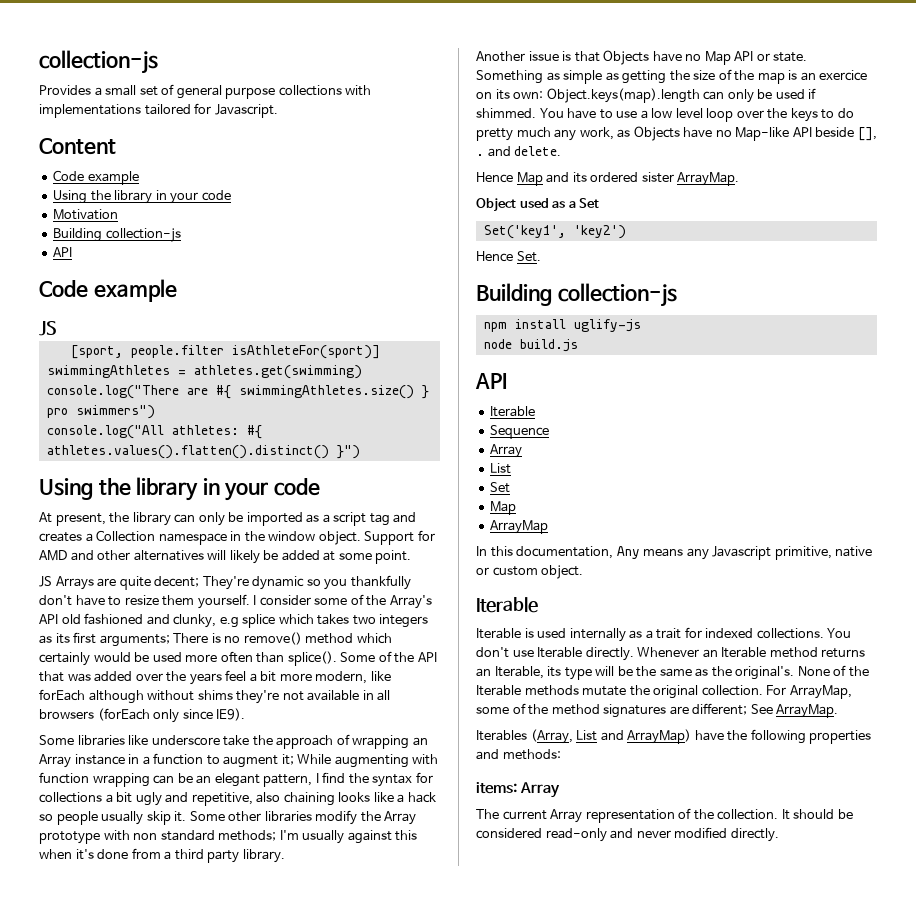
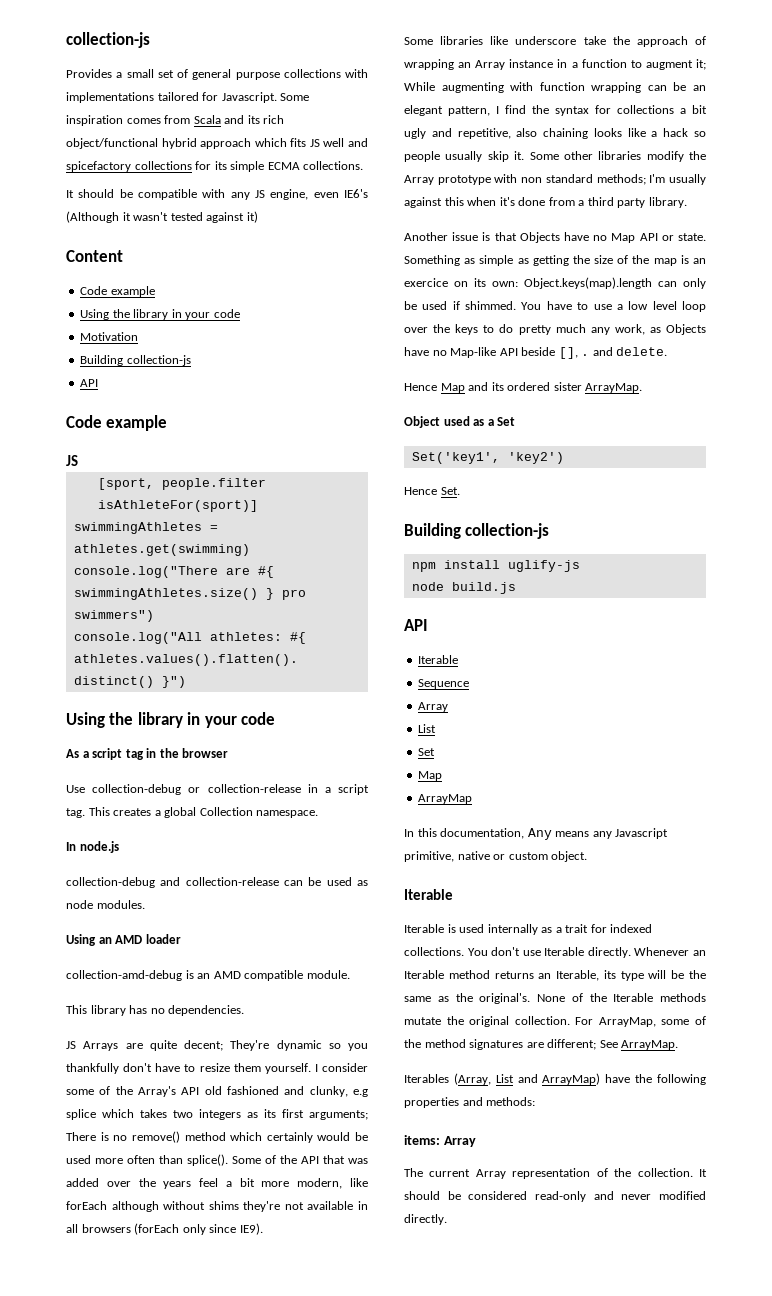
(278, 111) none -> [280,93,310,101] [66,115,285,126] [66,138,368,149] [66,161,364,172] [66,189,369,200] [66,211,258,223] Some inspiration comes from Scala and its rich object/functional hybrid approach which fits JS well and spicefactory collections for its simple ECMA collections. // It should be compatible with any JS engine, even IE6's (Although it wasn't tested against it)
[39,512,417,526] [39,530,435,545] [39,550,412,564] At present, the library can only be imported as a script tag and creates a Collection namespace in the window object. Support for AMD and other alternatives will likely be added at some point. -> [66,748,229,760] [66,784,369,795] [66,807,319,818] [66,841,119,853] [66,877,368,888] [66,900,145,909] [66,934,181,946] [66,970,350,981] [66,1005,245,1016] As a script tag in the browser // Use collection-debug or collection-release in a script tag. This creates a global Collection namespace. // In node.js // collection-debug and collection-release can be used as node modules. // Using an AMD loader // collection-amd-debug is an AMD compatible module. // This library has no dependencies.

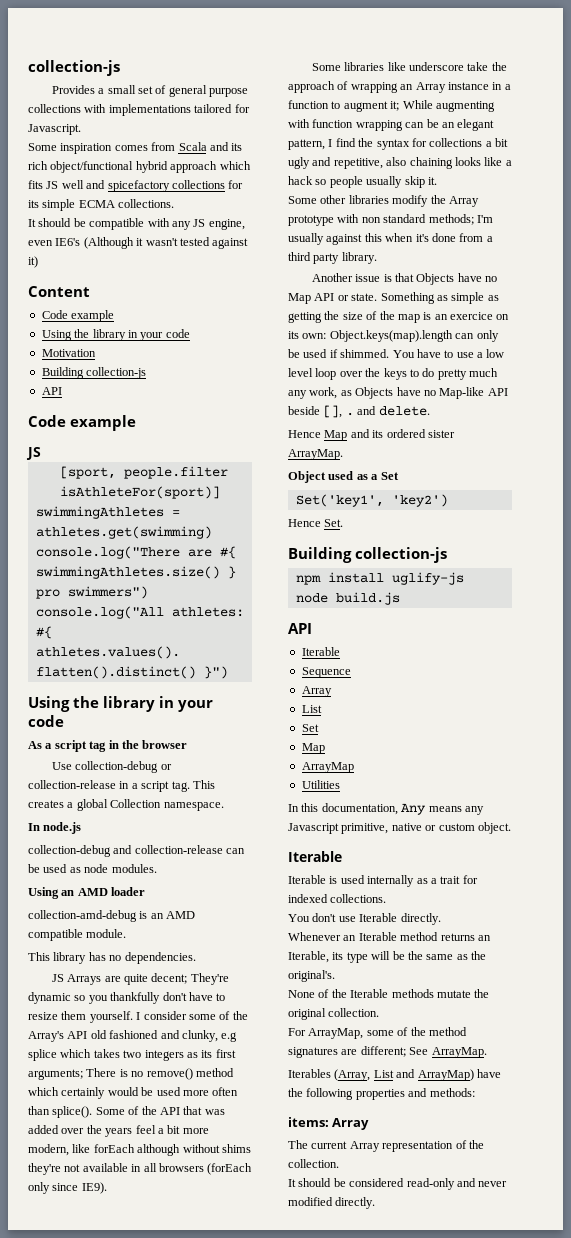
(277, 97) none -> (81, 129) //
(525, 155) none -> (437, 181) //
(473, 799) none -> [301,780,340,789] // Utilities
(464, 951) none -> (387, 898) //
(631, 952) none -> (441, 919) //
(531, 998) none -> (335, 976) //
(570, 1020) none -> (380, 1012) //
(693, 1172) none -> (339, 1163) //

